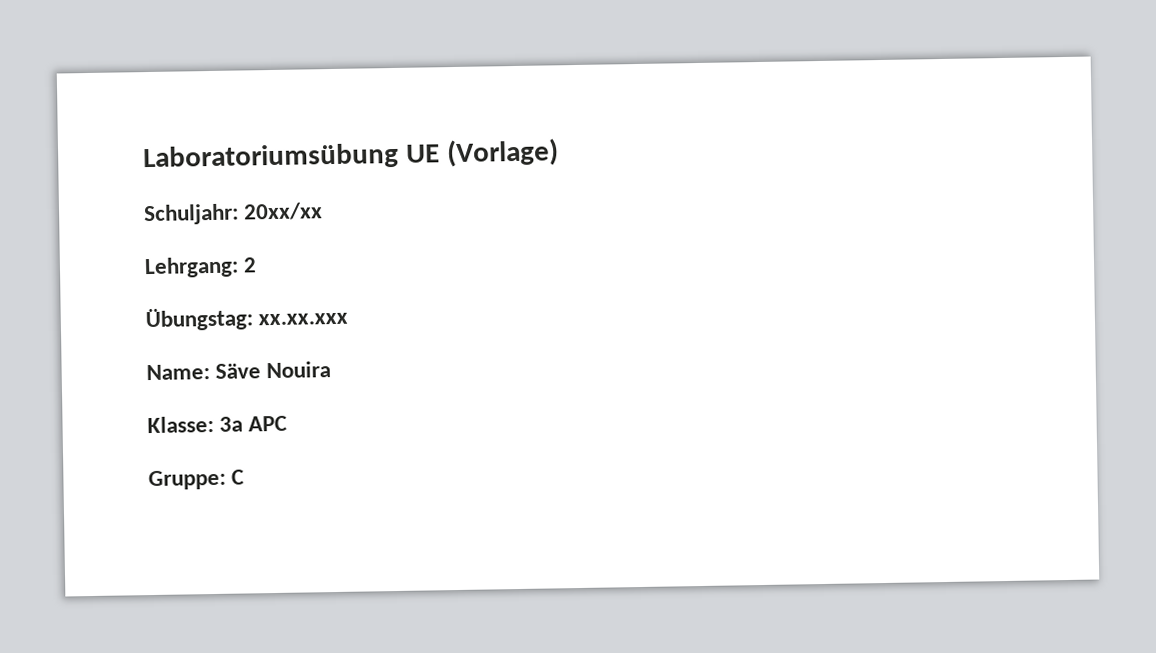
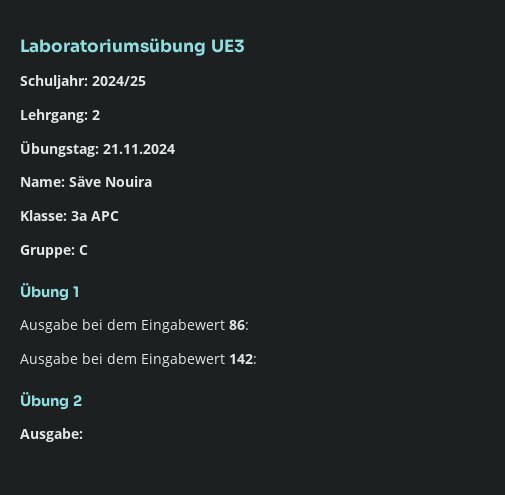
[404,138,559,168] UE (Vorlage) -> [210,39,245,53] UE3
[243,202,324,221] 20xx/xx -> [92,76,146,86] 2024/25
[258,312,349,326] xx.xx.xxx -> [103,144,175,154] 21.11.2024
(245, 477) none -> [20,283,79,301] [20,319,249,333] [20,353,257,367] [20,392,82,410] [20,428,83,442] // Übung 1 // Ausgabe bei dem Eingabewert 86: // Ausgabe bei dem Eingabewert 142: // Übung 2 // Ausgabe:

